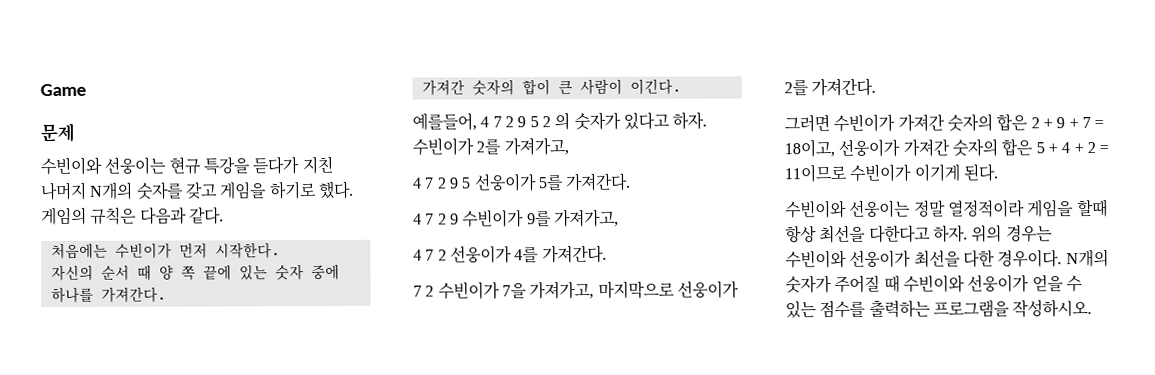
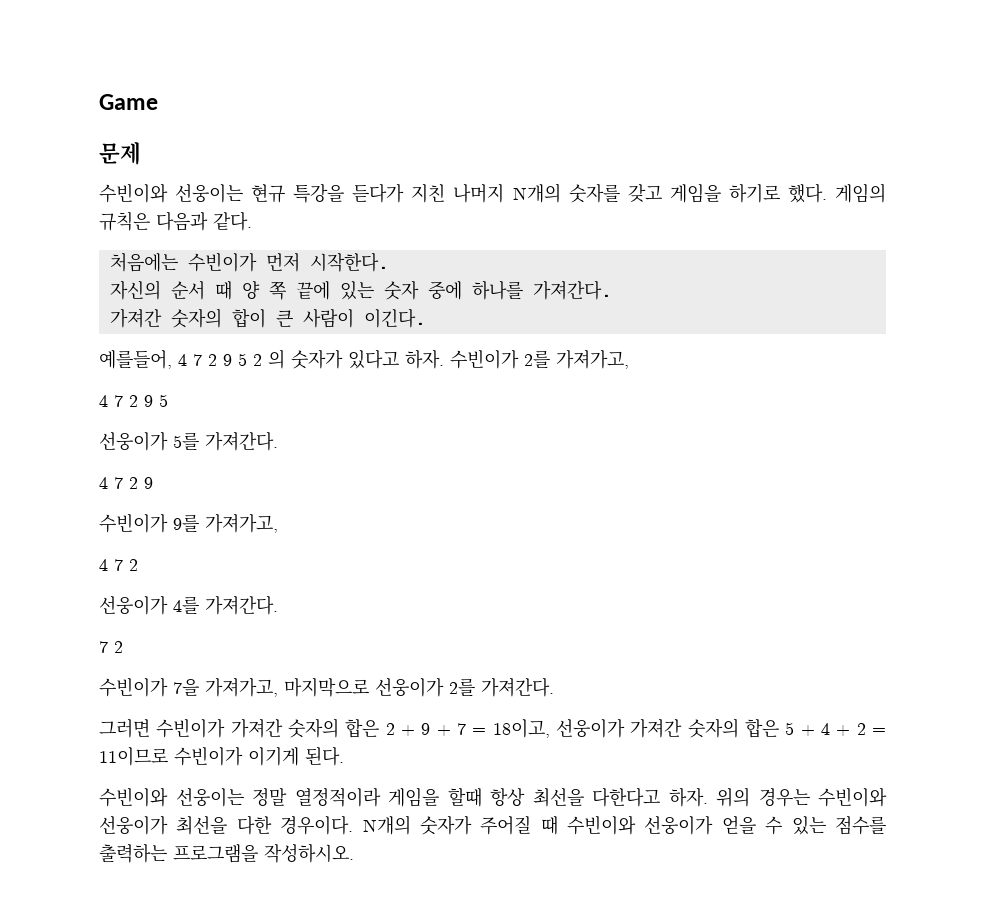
(472, 183) none -> (168, 400) //
(459, 219) none -> (153, 483) //
(447, 255) none -> (138, 565) //
(435, 291) none -> (123, 647) //

